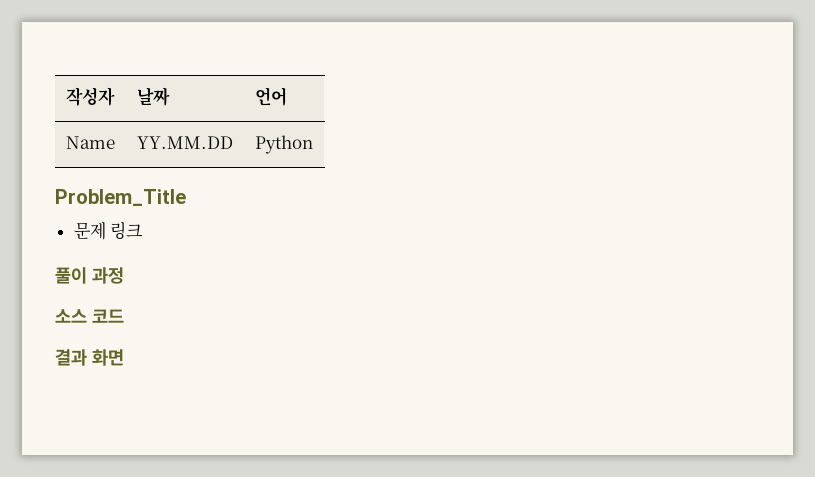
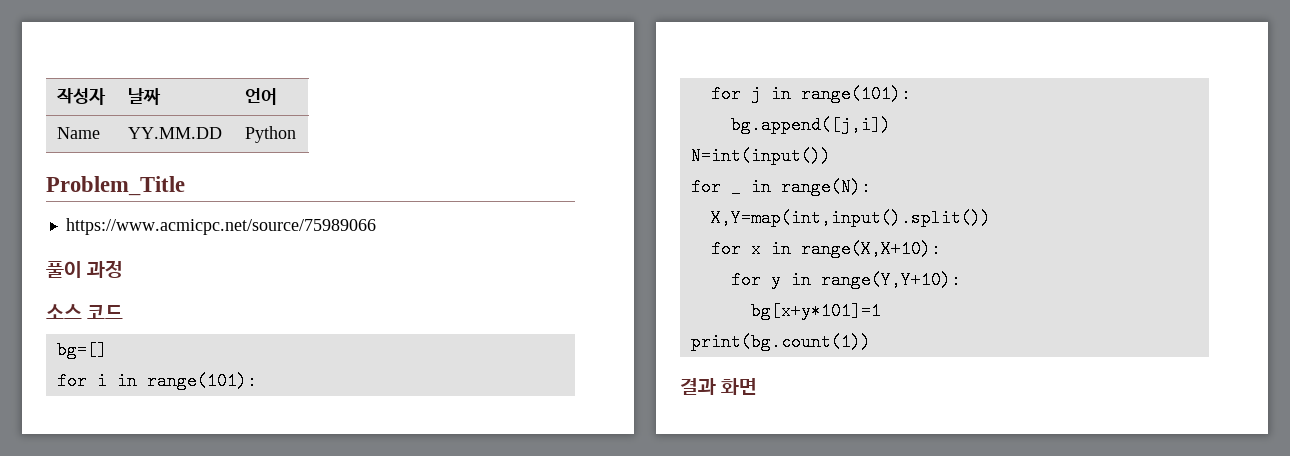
[73,221,144,240] 문제 링크 -> [65,218,376,235] https://www.acmicpc.net/source/75989066
(124, 316) none -> [56,341,107,359] [56,372,257,390] [710,85,911,103] [730,116,891,134] [690,147,831,165] [690,178,871,196] [710,209,991,227] [710,240,941,258] [730,271,961,289] [750,302,881,320] [690,333,871,351] // bg=[] // for i in range(101): // for j in range(101): // bg.append([j,i]) // N=int(input()) // for _ in range(N): // X,Y=map(int,input().split()) // for x in range(X,X+10): // for y in range(Y,Y+10): // bg[x+y*101]=1 // print(bg.count(1))

